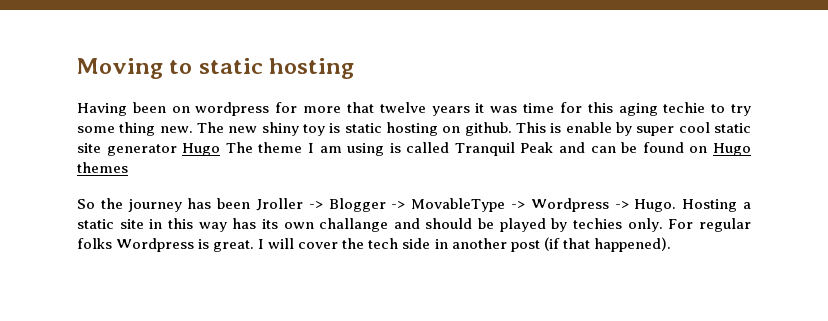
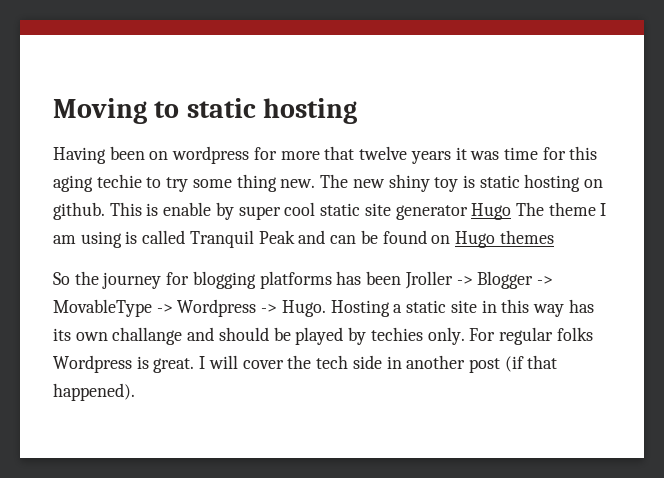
(182, 205) none -> [166,271,332,289] for blogging platforms

